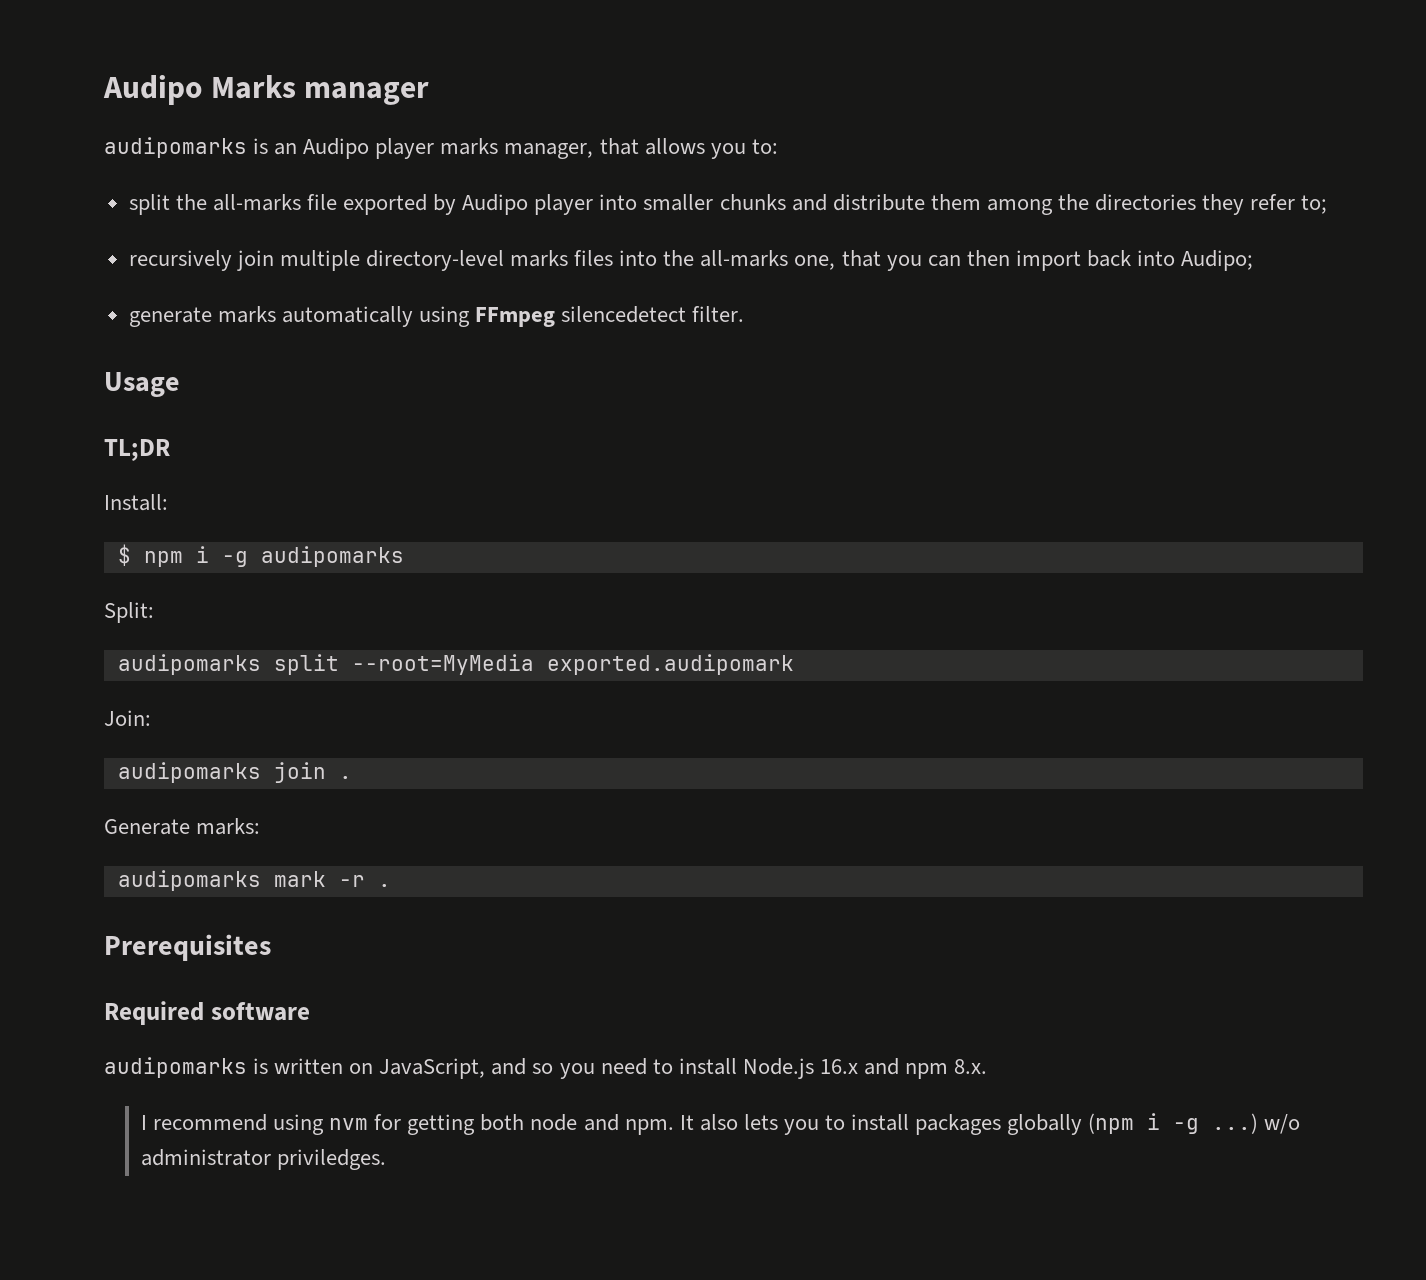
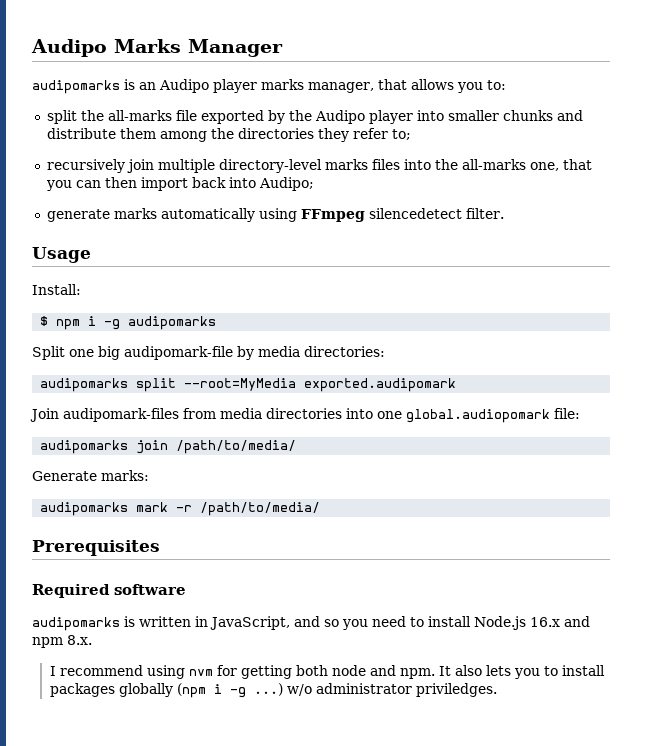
[304,82,430,105] manager -> [188,39,283,57] Manager
(457, 204) none -> [288,110,312,121] the
[104,439,170,461] // TL;DR -> (91, 255) none
[104,602,154,623] [117,654,794,675] [104,710,151,726] Split: // audipomarks split --root=MyMedia exported.audipomark // Join: -> [32,346,385,360] [40,378,457,392] [30,408,580,423] Split one big audipomark-file by media directories: // audipomarks split --root=MyMedia exported.audipomark // Join audipomark-files from media directories into one global.audiopomark file:
[338,776,352,779] . -> [176,440,297,454] /path/to/media/
[377,884,391,887] . -> [200,502,321,516] /path/to/media/
[349,1063,374,1074] on -> [195,616,208,627] in

